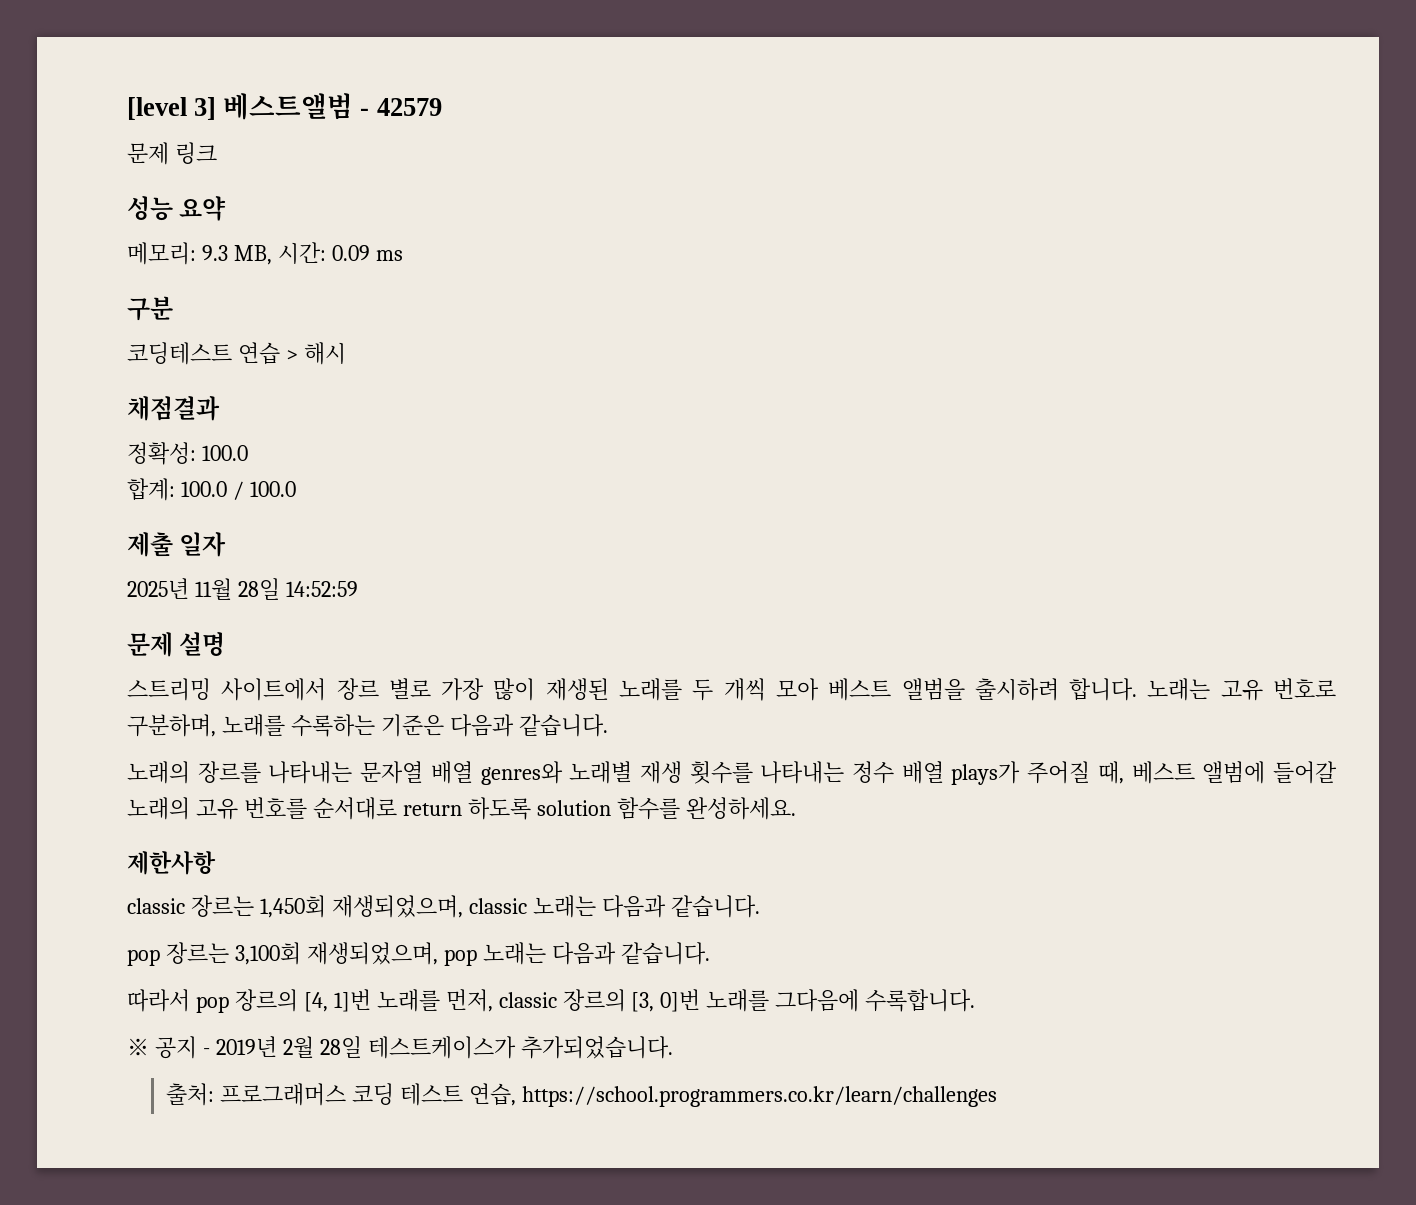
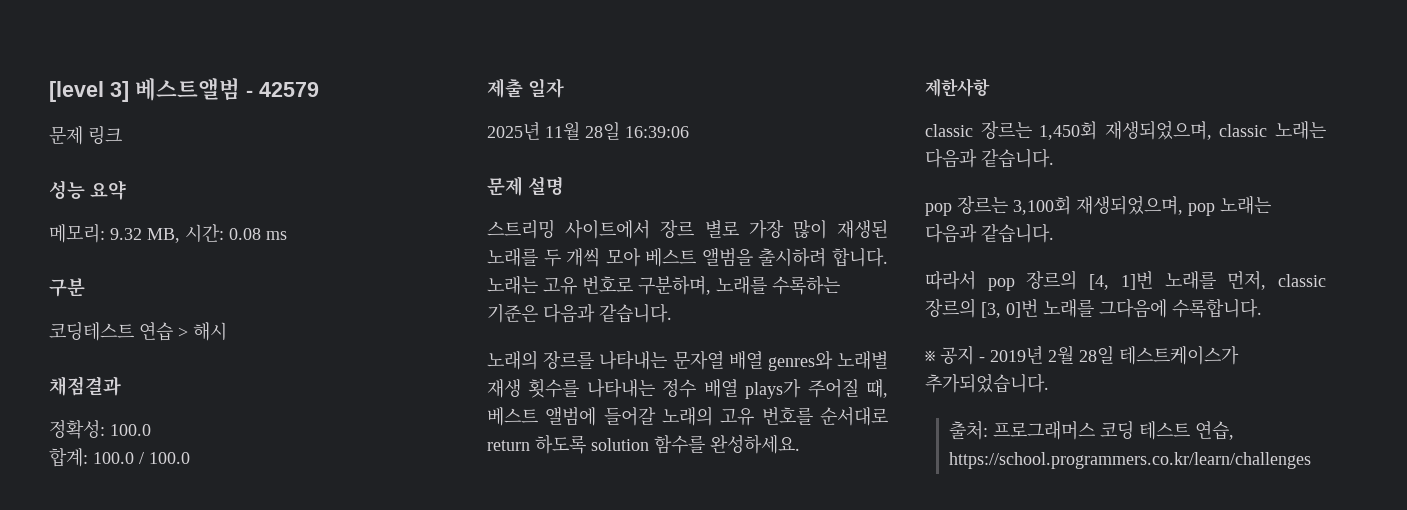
[201,245,228,261] 9.3 -> [110,228,142,240] 9.32
[331,245,370,261] 0.09 -> [229,228,261,240] 0.08
[285,581,358,597] 14:52:59 -> [625,126,689,138] 16:39:06

